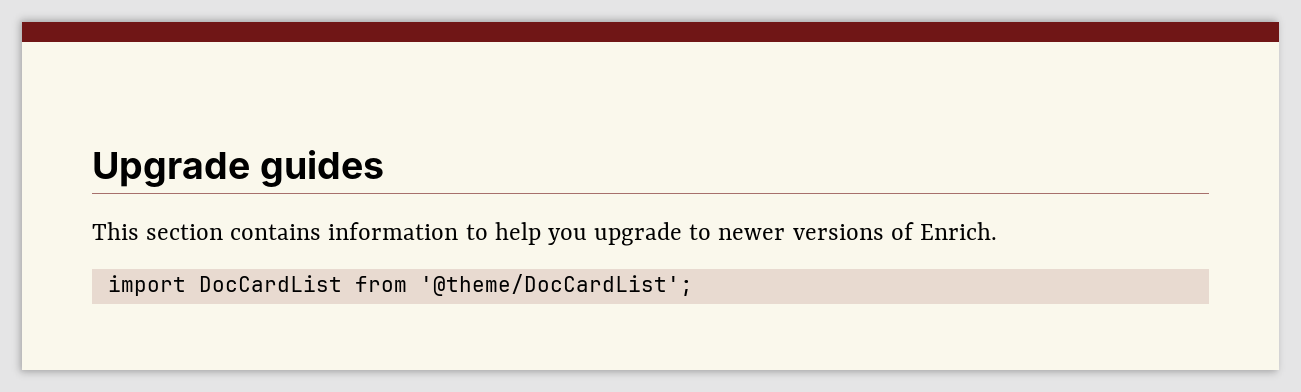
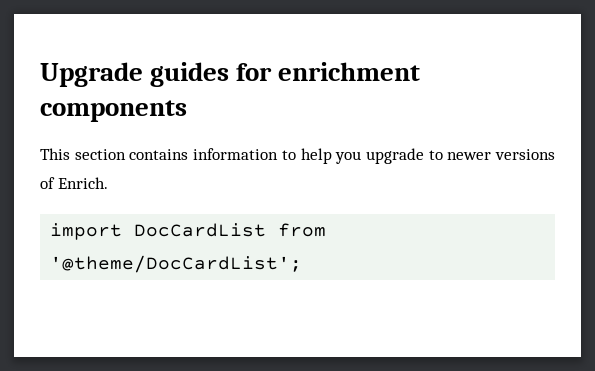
(385, 168) none -> [236,62,421,81] [40,100,187,122] for enrichment components

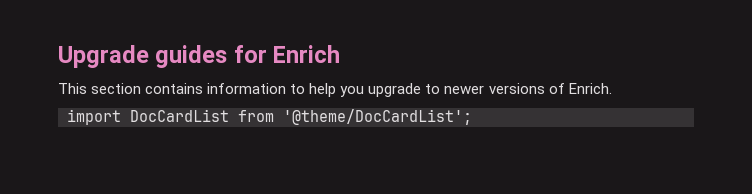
[278,62,421,81] [40,100,187,122] enrichment components -> [273,45,341,63] Enrich

